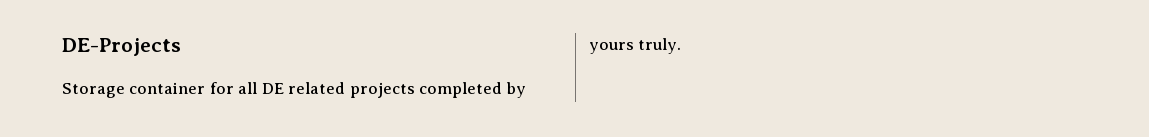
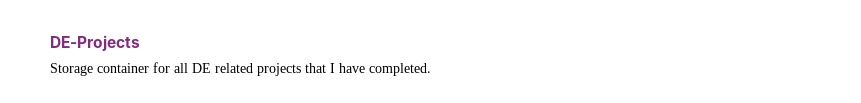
[419,82,526,98] [589,38,682,54] completed by yours truly. -> [305,63,431,76] that I have completed.

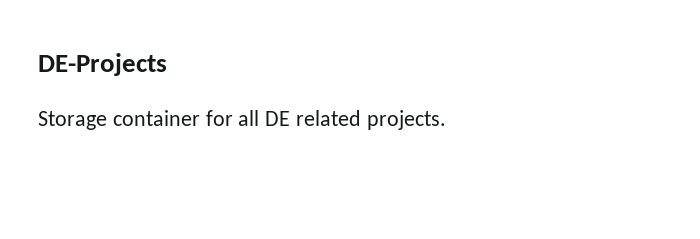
[257,63,431,76] projects that I have completed. -> [366,110,446,130] projects.

